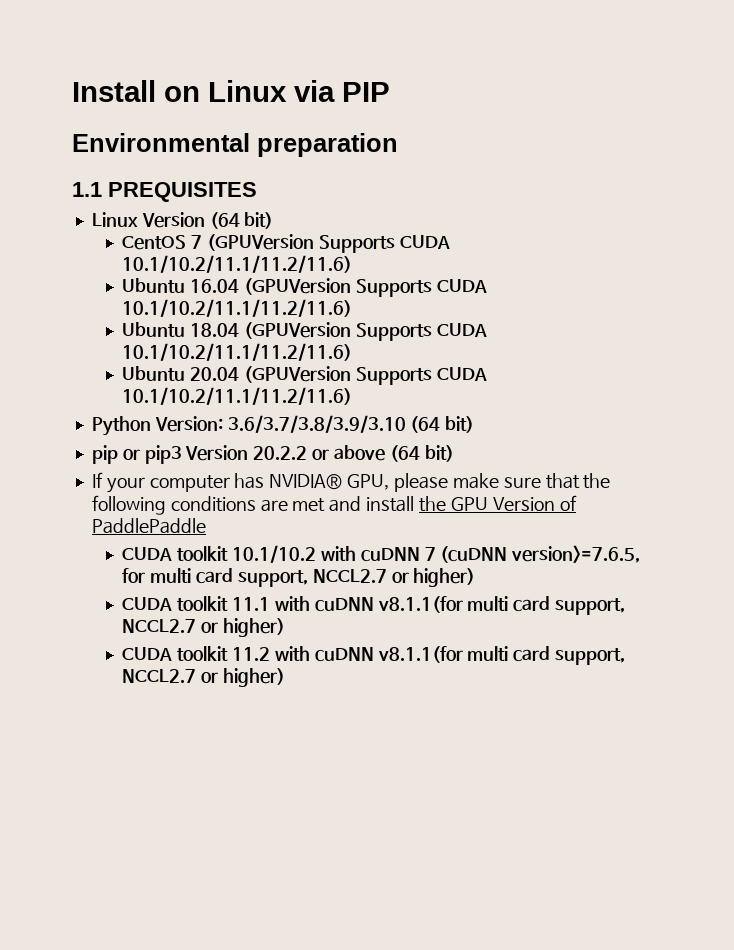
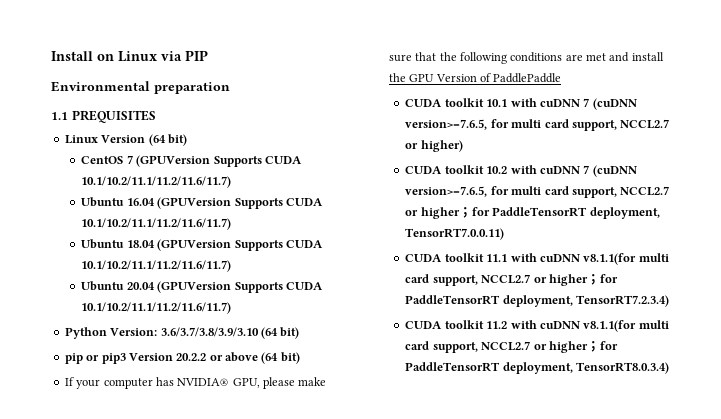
[122,255,353,273] 10.1/10.2/11.1/11.2/11.6) -> [81,176,232,188] 10.1/10.2/11.1/11.2/11.6/11.7)
[122,299,353,317] 10.1/10.2/11.1/11.2/11.6) -> [81,218,232,230] 10.1/10.2/11.1/11.2/11.6/11.7)
[122,343,353,361] 10.1/10.2/11.1/11.2/11.6) -> [81,260,232,272] 10.1/10.2/11.1/11.2/11.6/11.7)
[122,387,353,405] 10.1/10.2/11.1/11.2/11.6) -> [81,302,232,314] 10.1/10.2/11.1/11.2/11.6/11.7)
[232,545,317,563] 10.1/10.2 -> [486,99,508,107] 10.1
(476, 577) none -> [405,165,637,177] [405,186,670,198] [405,207,660,219] [405,228,505,240] // CUDA toolkit 10.2 with cuDNN 7 (cuDNN version>=7.6.5, for multi card support, NCCL2.7 or higher；for PaddleTensorRT deployment, TensorRT7.0.0.11)
[223,618,286,637] higher) -> [548,274,618,286] [405,295,670,307] higher；for PaddleTensorRT deployment, TensorRT7.2.3.4)
[223,668,286,687] higher) -> [548,341,618,353] [405,362,670,374] higher；for PaddleTensorRT deployment, TensorRT8.0.3.4)

